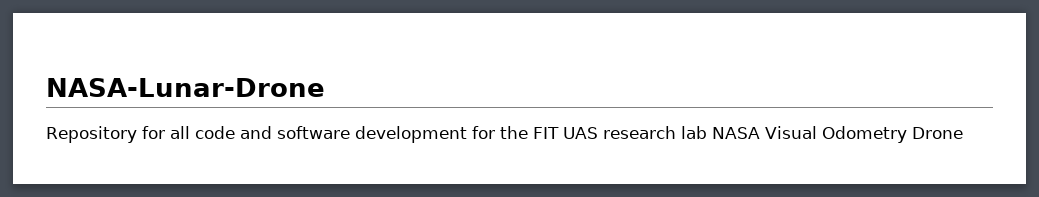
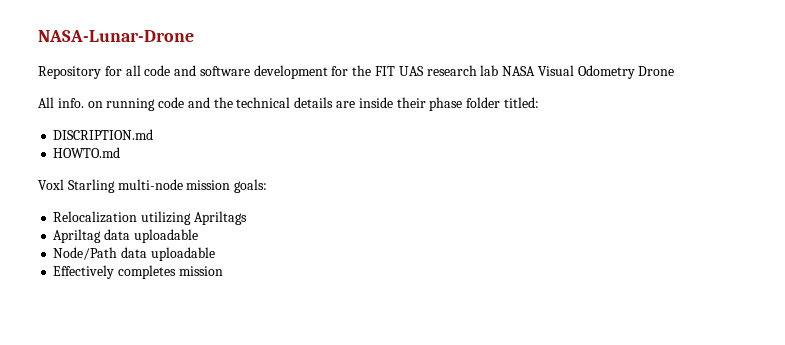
(963, 133) none -> [38,97,539,111] [53,129,154,140] [53,147,121,158] [38,179,268,193] [53,211,247,225] [53,229,198,243] [53,247,215,261] [53,265,223,279] // All info. on running code and the technical details are inside their phase folder titled: // DISCRIPTION.md // HOWTO.md // Voxl Starling multi-node mission goals: // Relocalization utilizing Apriltags // Apriltag data uploadable // Node/Path data uploadable // Effectively completes mission

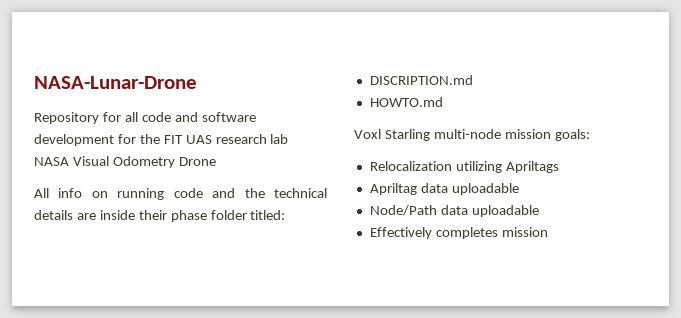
[57,98,84,108] info. -> [58,188,83,198] info

